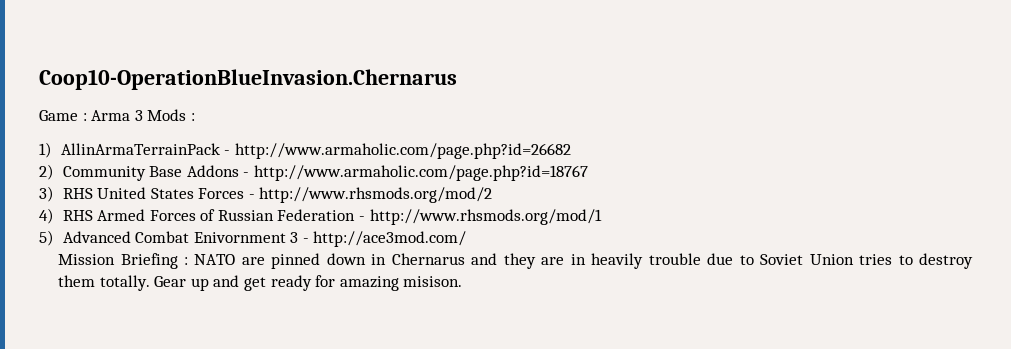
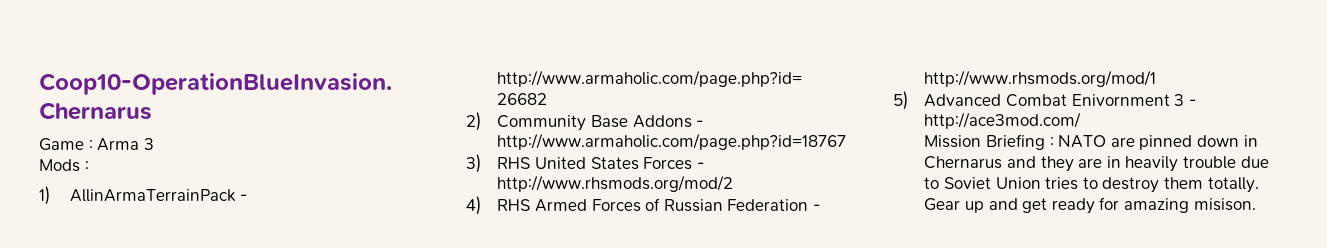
(143, 115) none -> (154, 144) //

